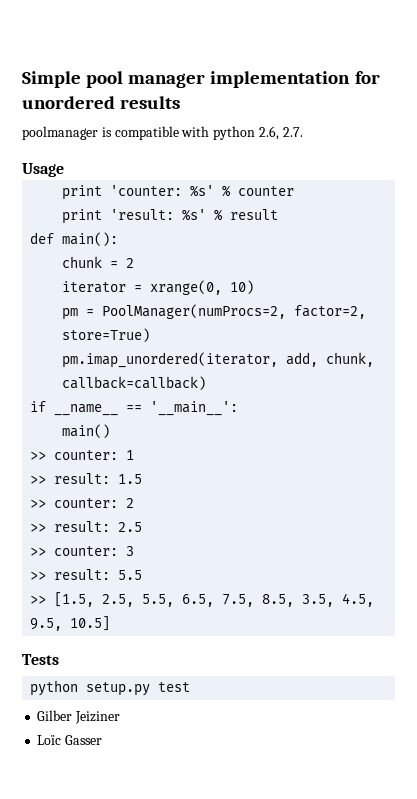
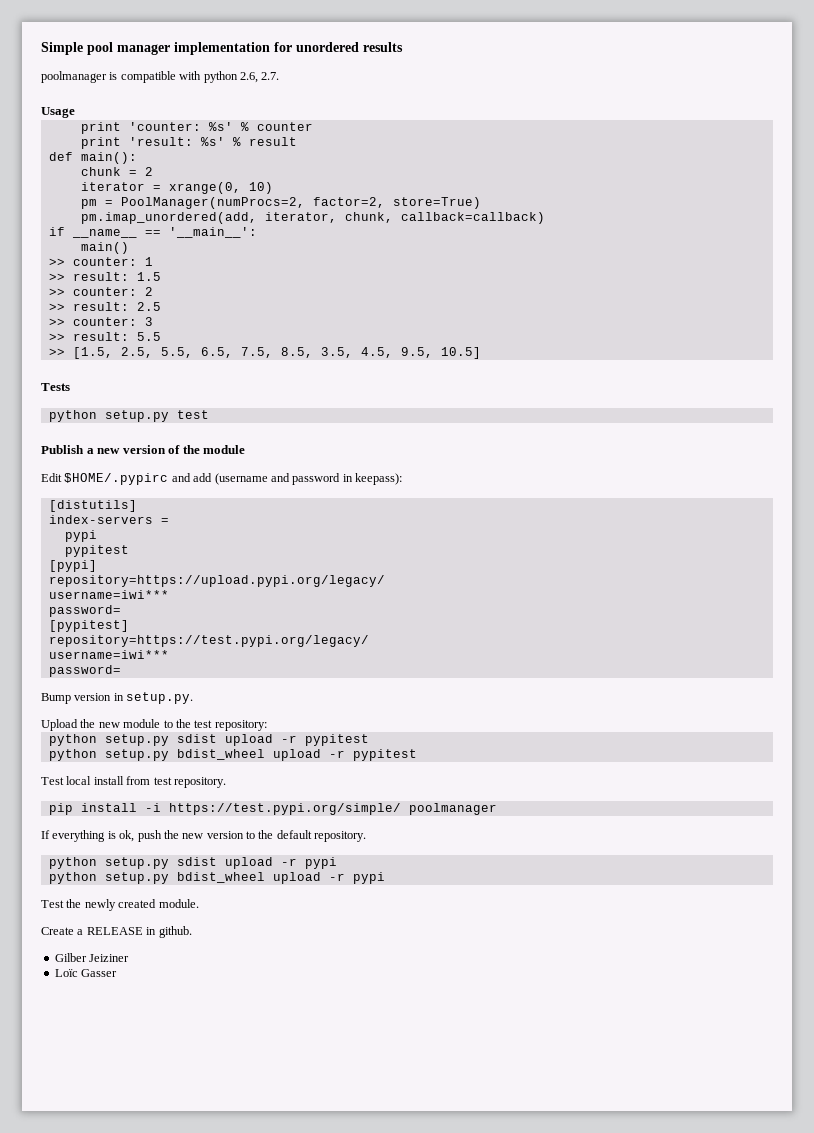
[62,352,319,368] pm.imap_unordered(iterator, add, -> [80,212,337,224] pm.imap_unordered(add, iterator,
(191, 687) none -> [41,445,246,454] [41,473,402,485] [48,500,137,512] [48,515,169,524] [64,530,97,542] [64,545,129,557] [48,560,97,572] [48,575,385,587] [48,590,169,599] [48,605,121,617] [48,620,129,632] [48,635,369,647] [48,650,169,659] [48,665,121,677] [41,692,194,704] [41,719,267,731] [48,734,369,746] [48,749,417,761] [41,776,226,788] [48,803,497,815] [41,830,367,842] [48,857,337,869] [48,872,385,884] [41,899,199,911] [41,926,192,938] // Publish a new version of the module // Edit $HOME/.pypirc and add (username and password in keepass): // [distutils] // index-servers = // pypi // pypitest // [pypi] // repository=https://upload.pypi.org/legacy/ // username=iwi*** // password= // [pypitest] // repository=https://test.pypi.org/legacy/ // username=iwi*** // password= // Bump version in setup.py. // Upload the new module to the test repository: // python setup.py sdist upload -r pypitest // python setup.py bdist_wheel upload -r pypitest // Test local install from test repository. // pip install -i https://test.pypi.org/simple/ poolmanager // If everything is ok, push the new version to the default repository. // python setup.py sdist upload -r pypi // python setup.py bdist_wheel upload -r pypi // Test the newly created module. // Create a RELEASE in github.

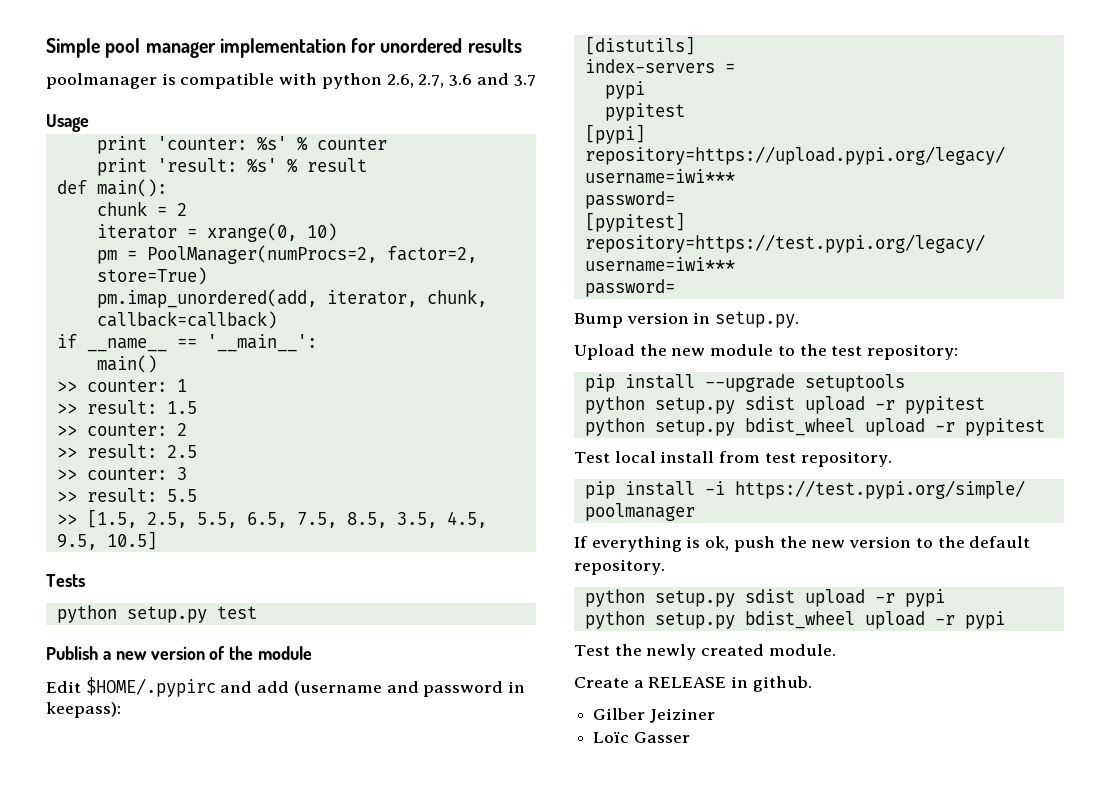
[261,72,280,80] 2.7. -> [418,73,536,88] 2.7, 3.6 and 3.7
(267, 725) none -> [584,374,905,392] // pip install --upgrade setuptools

